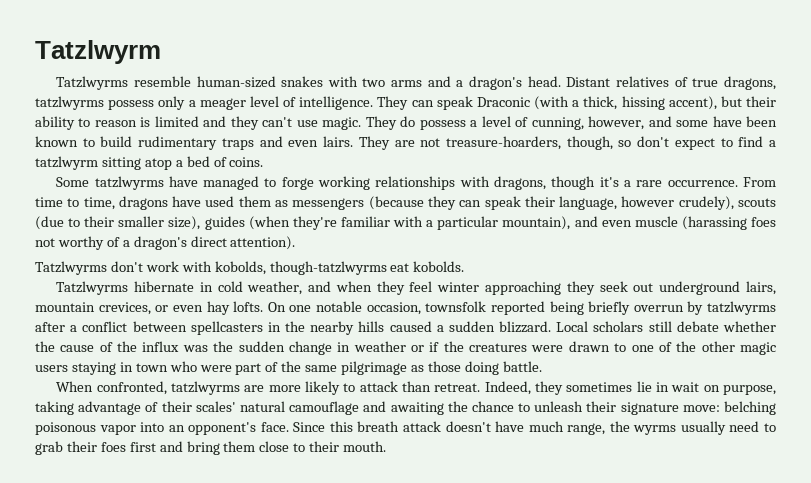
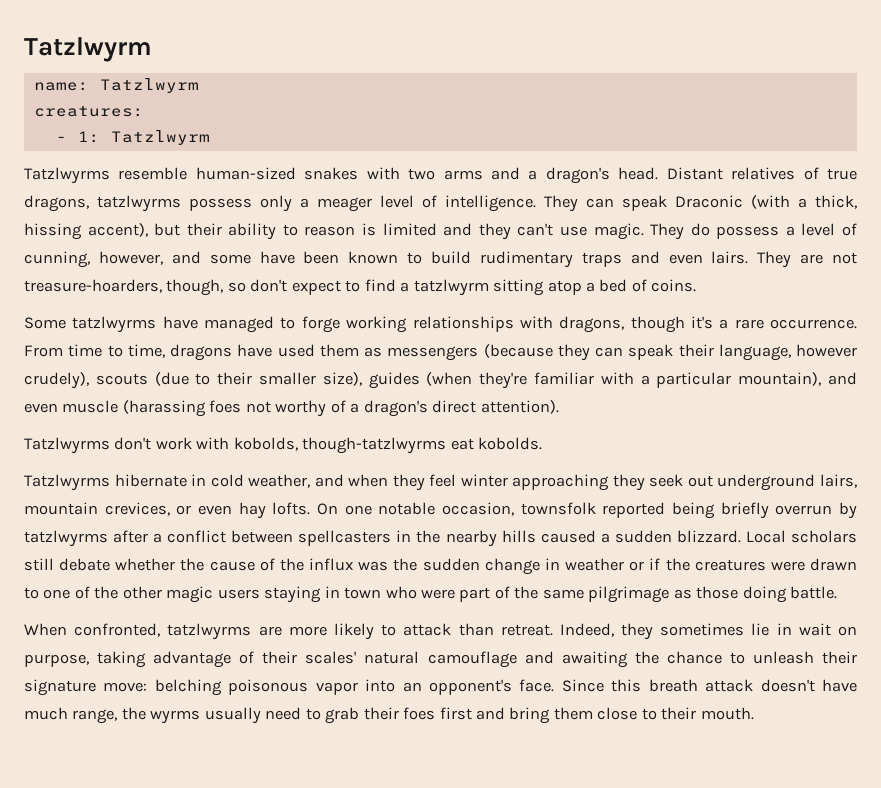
[35,40,161,64] Tatzlwyrm -> [24,37,152,62] [33,78,199,93] [33,106,144,117] [55,130,210,145] Tatzlwyrm // name: Tatzlwyrm // creatures: // - 1: Tatzlwyrm

